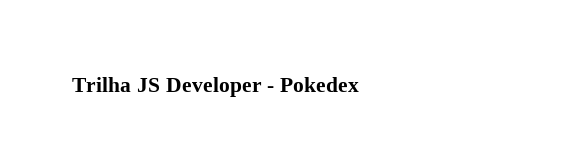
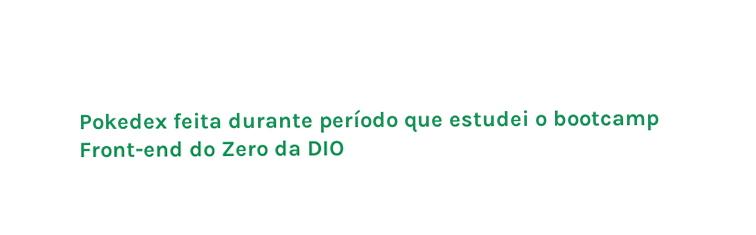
[72,77,360,97] Trilha JS Developer - Pokedex -> [78,108,660,134] [79,139,345,159] Pokedex feita durante período que estudei o bootcamp Front-end do Zero da DIO

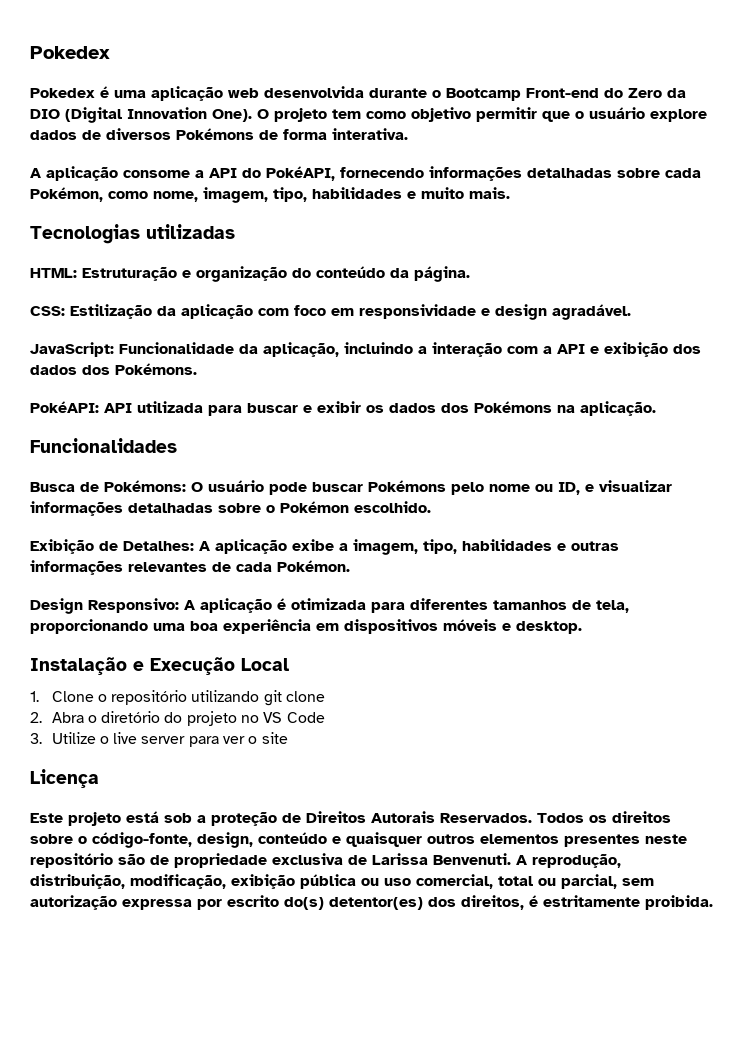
[78,108,660,134] Pokedex feita durante período que estudei o bootcamp -> [30,46,110,59] [30,86,521,101] Pokedex // Pokedex é uma aplicação web desenvolvida durante o Bootcamp
(345, 148) none -> [65,107,707,123] [30,128,408,140] [30,166,701,181] [30,187,510,203] [30,224,235,244] [30,266,470,282] [30,304,631,320] [30,342,701,357] [30,363,197,375] [30,401,656,416] [30,438,177,453] [30,480,672,495] [30,501,431,516] [30,539,619,555] [30,560,350,575] [30,598,629,614] [30,619,582,634] [30,657,289,675] [30,690,326,706] [30,711,325,726] [30,732,288,747] [30,769,99,788] [30,811,671,826] [30,832,687,848] [30,853,621,868] [30,874,654,889] [30,895,713,910] (Digital Innovation One). O projeto tem como objetivo permitir que o usuário explore dados de diversos Pokémons de forma interativa. // A aplicação consome a API do PokéAPI, fornecendo informações detalhadas sobre cada Pokémon, como nome, imagem, tipo, habilidades e muito mais. // Tecnologias utilizadas // HTML: Estruturação e organização do conteúdo da página. // CSS: Estilização da aplicação com foco em responsividade e design agradável. // JavaScript: Funcionalidade da aplicação, incluindo a interação com a API e exibição dos dados dos Pokémons. // PokéAPI: API utilizada para buscar e exibir os dados dos Pokémons na aplicação. // Funcionalidades // Busca de Pokémons: O usuário pode buscar Pokémons pelo nome ou ID, e visualizar informações detalhadas sobre o Pokémon escolhido. // Exibição de Detalhes: A aplicação exibe a imagem, tipo, habilidades e outras informações relevantes de cada Pokémon. // Design Responsivo: A aplicação é otimizada para diferentes tamanhos de tela, proporcionando uma boa experiência em dispositivos móveis e desktop. // Instalação e Execução Local // 1. Clone o repositório utilizando git clone // 2. Abra o diretório do projeto no VS Code // 3. Utilize o live server para ver o site // Licença // Este projeto está sob a proteção de Direitos Autorais Reservados. Todos os direitos sobre o código-fonte, design, conteúdo e quaisquer outros elementos presentes neste repositório são de propriedade exclusiva de Larissa Benvenuti. A reprodução, distribuição, modificação, exibição pública ou uso comercial, total ou parcial, sem autorização expressa por escrito do(s) detentor(es) dos direitos, é estritamente proibida.

